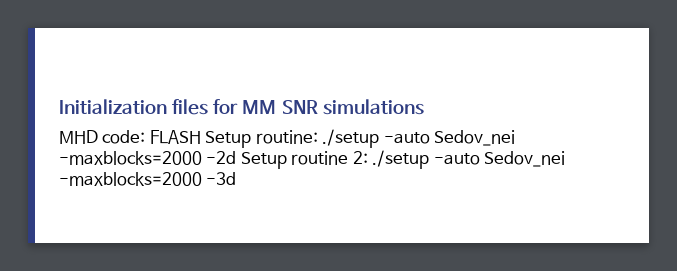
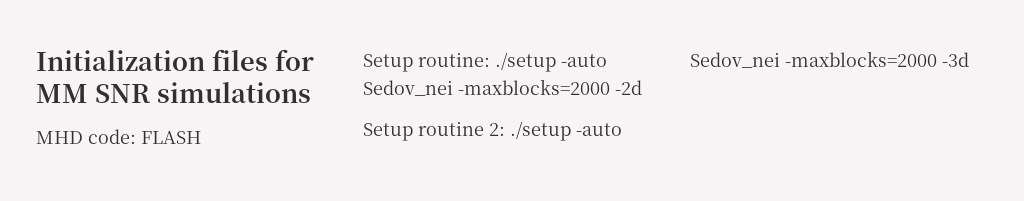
(201, 137) none -> (201, 137) //
(237, 157) none -> (642, 87) //

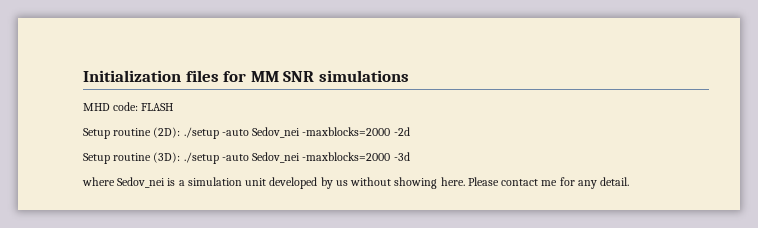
[418,52,490,67] routine: -> [113,127,181,138] routine (2D):
[489,123,505,136] 2: -> [153,152,181,163] (3D):
(969, 59) none -> [82,177,630,189] // where Sedov_nei is a simulation unit developed by us without showing here. Please contact me for any detail.

